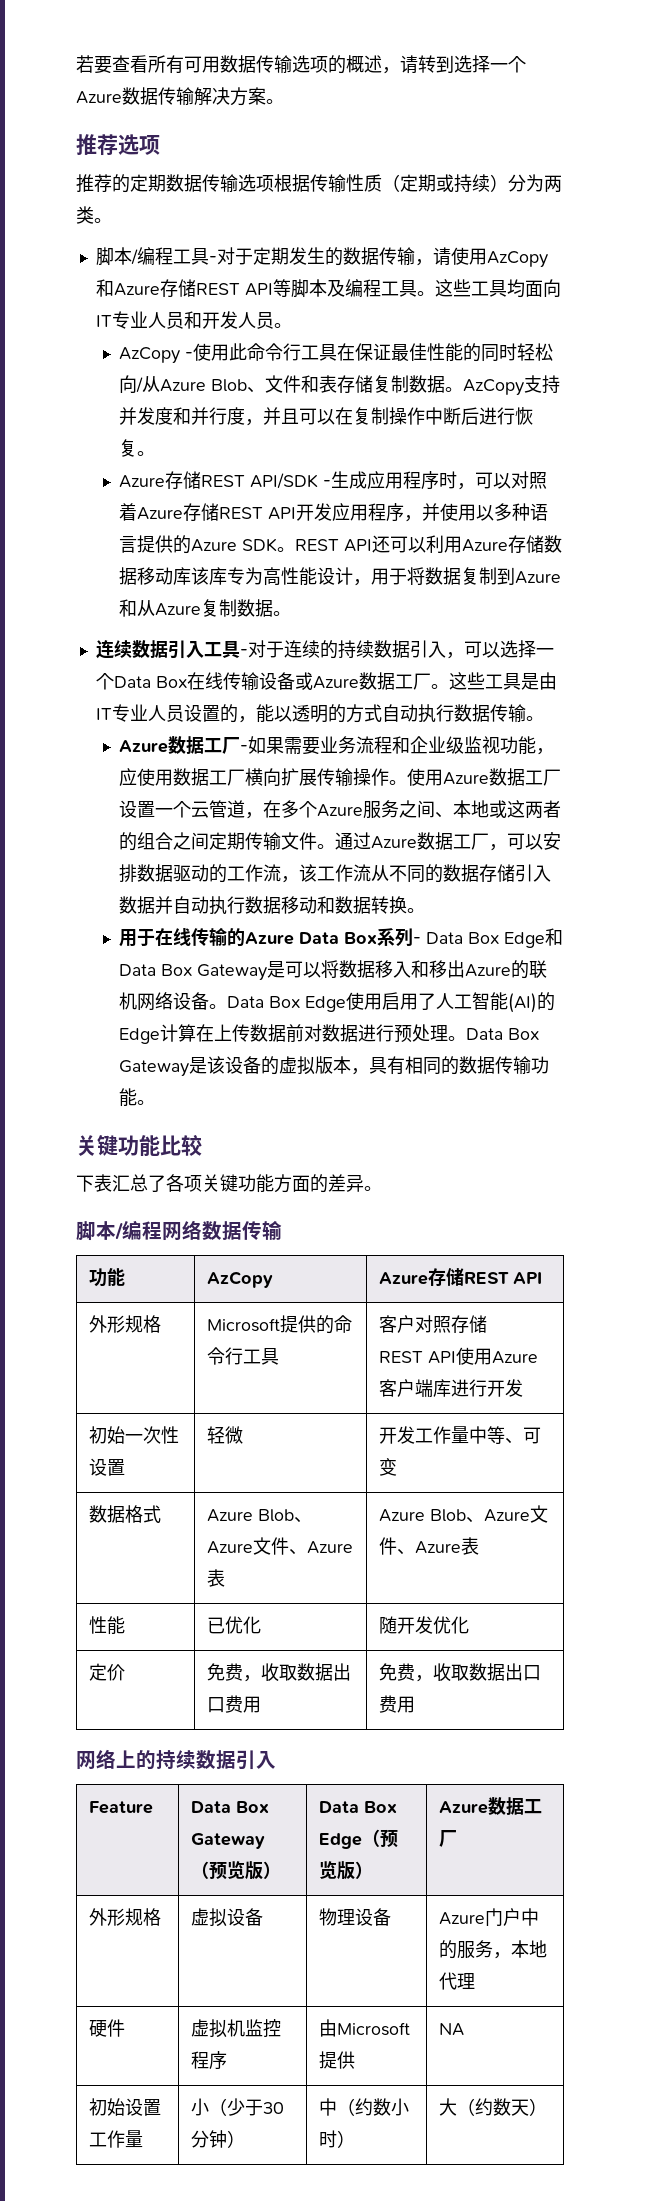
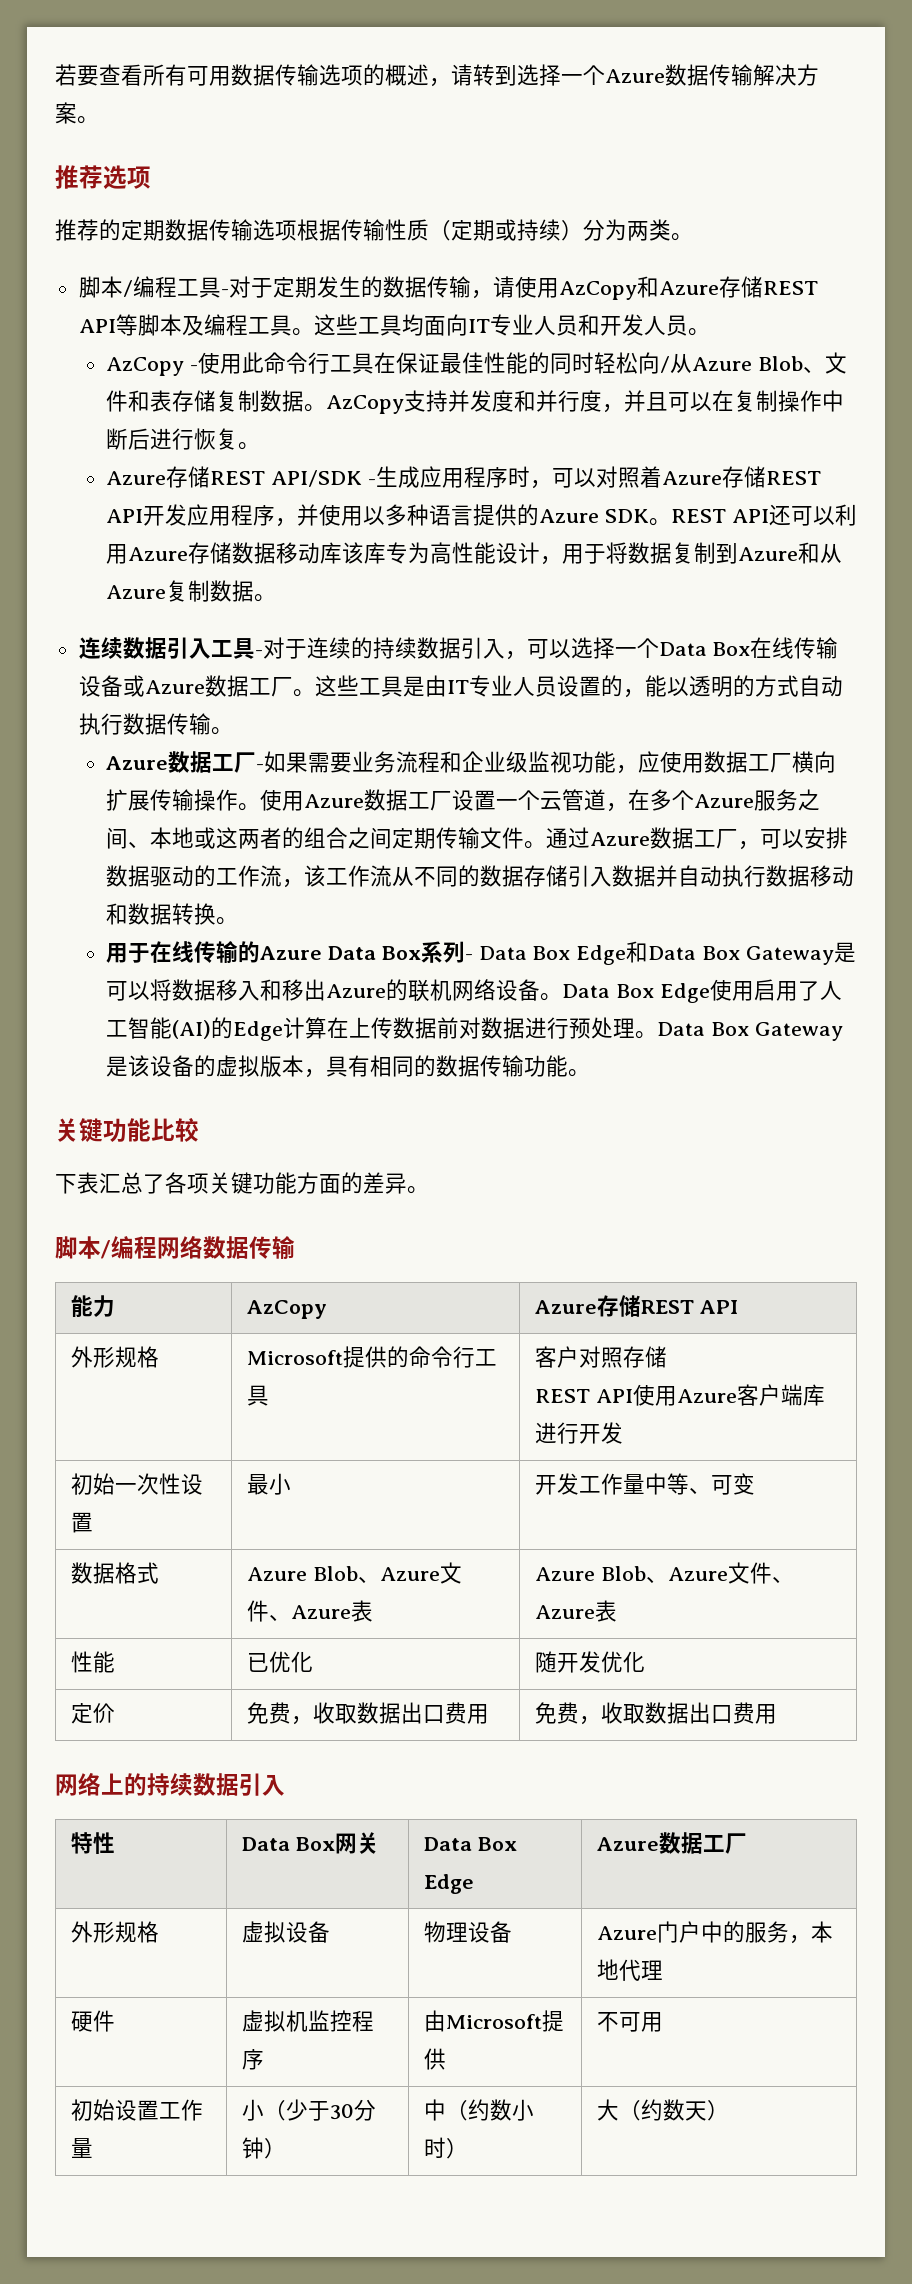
[89,1268,126,1287] 功能 -> [71,1295,116,1317] 能力
[207,1426,244,1444] 轻微 -> [247,1473,292,1495] 最小
[89,1801,154,1814] [191,1801,270,1813] [191,1833,266,1849] [191,1861,282,1880] [319,1801,398,1813] [319,1829,399,1849] [319,1861,374,1880] Feature | Data Box Gateway（预览版） | Data Box Edge（预览版） -> [71,1832,116,1854] [242,1832,379,1854] [424,1837,517,1851] [424,1874,475,1894] 特性 | Data Box网关 | Data Box Edge
[439,2023,465,2036] NA -> [597,2012,664,2032] 不可用

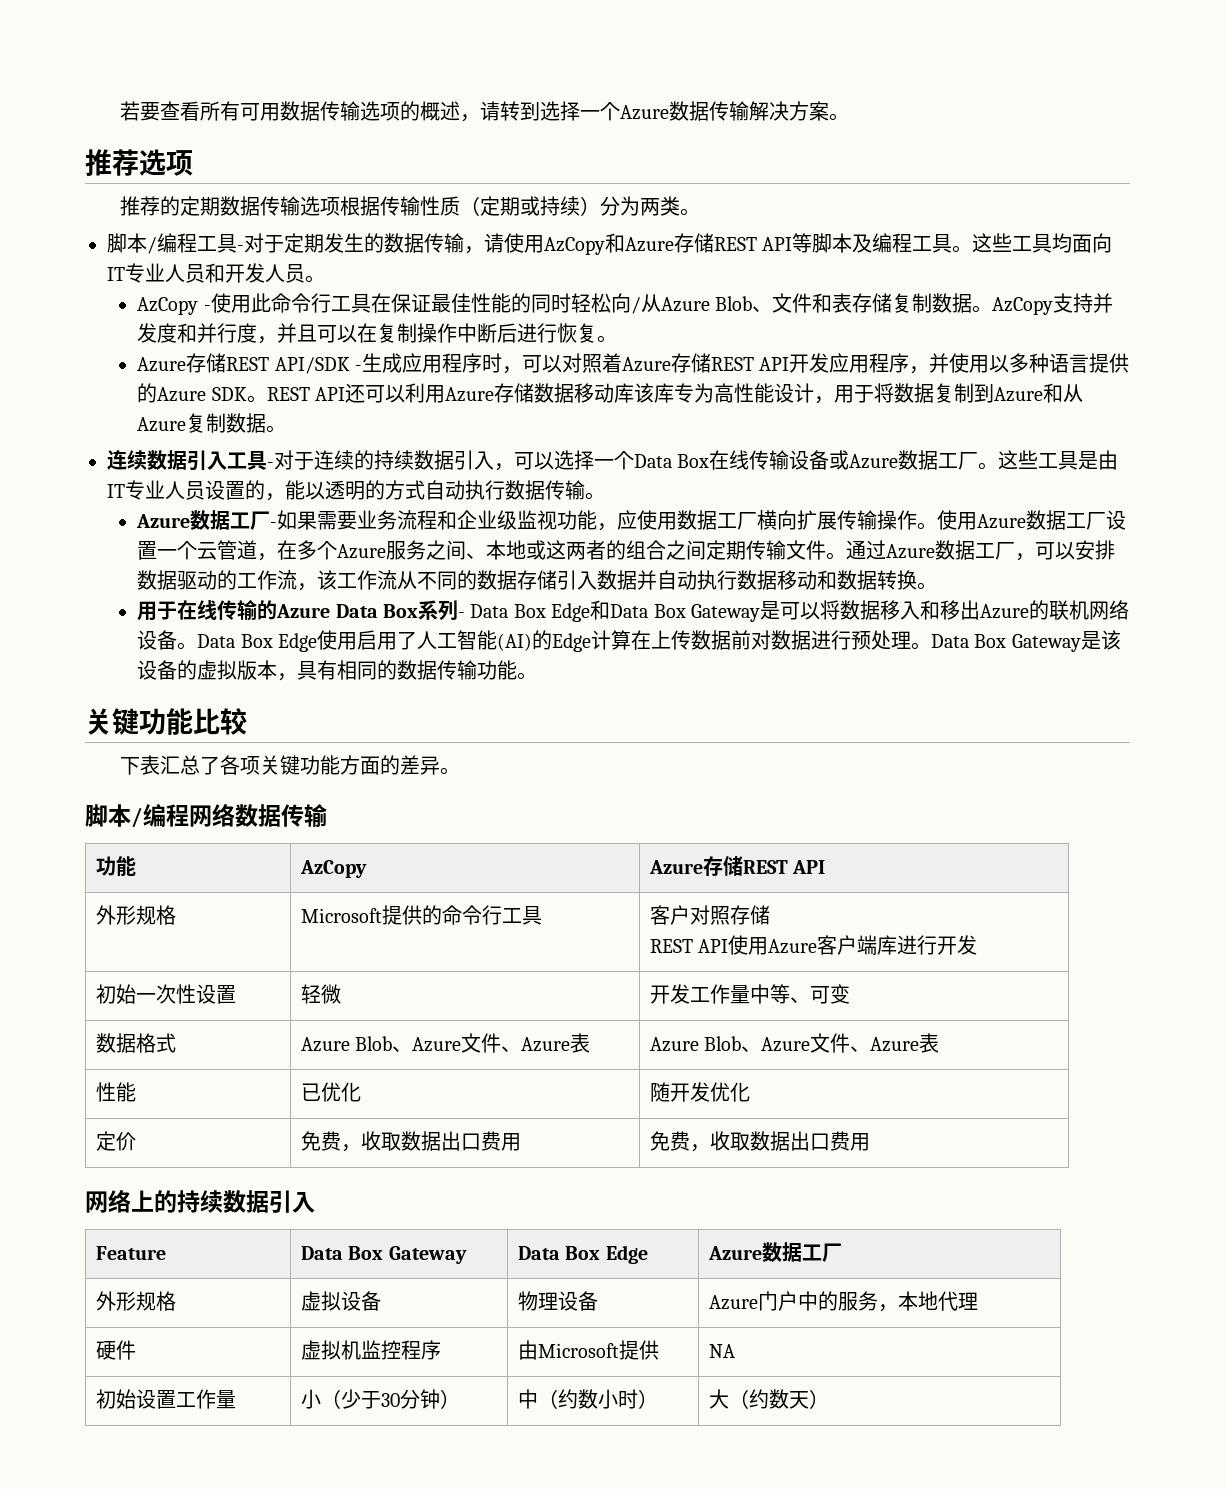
[71,1295,116,1317] 能力 -> [96,856,137,876] 功能
[247,1473,292,1495] 最小 -> [301,984,342,1004] 轻微
[71,1832,116,1854] [242,1832,379,1854] 特性 | Data Box网关 -> [96,1246,167,1260] [301,1246,467,1264] Feature | Data Box Gateway
[597,2012,664,2032] 不可用 -> [709,1344,736,1358] NA

